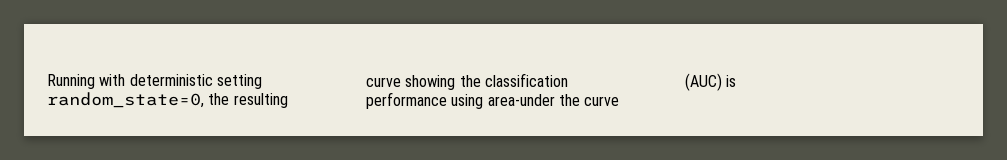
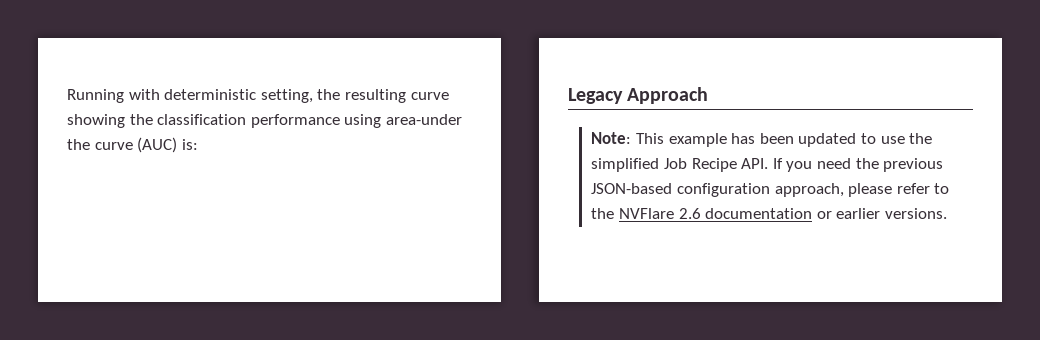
[216,74,262,89] [47,92,204,108] setting random_state=0, -> [260,89,313,103] setting,
[726,75,737,87] is -> [181,139,198,150] [568,87,709,104] [591,132,933,147] [591,158,944,172] [591,183,950,197] [591,208,947,219] is: // Legacy Approach // Note: This example has been updated to use the simplified Job Recipe API. If you need the previous JSON-based configuration approach, please refer to the NVFlare 2.6 documentation or earlier versions.

